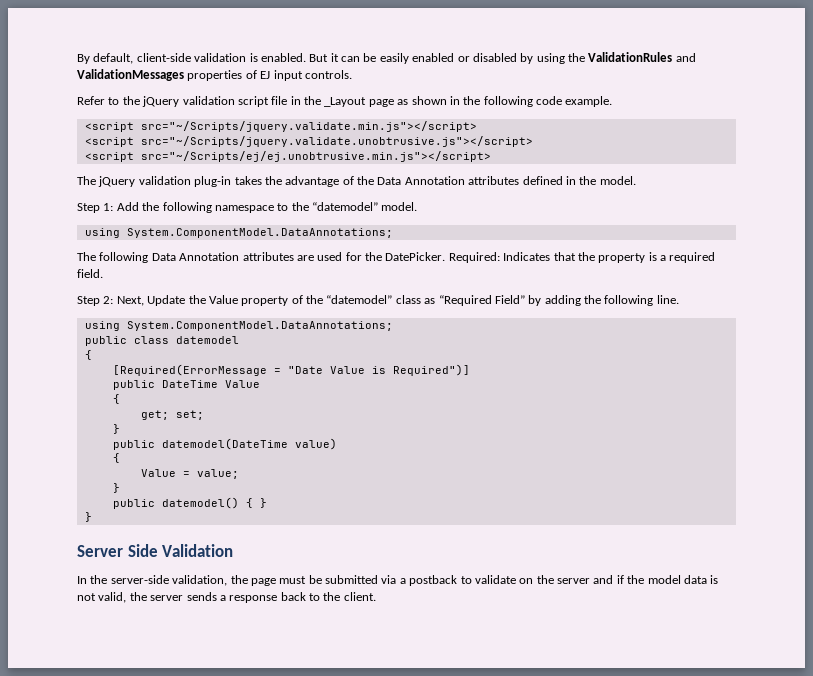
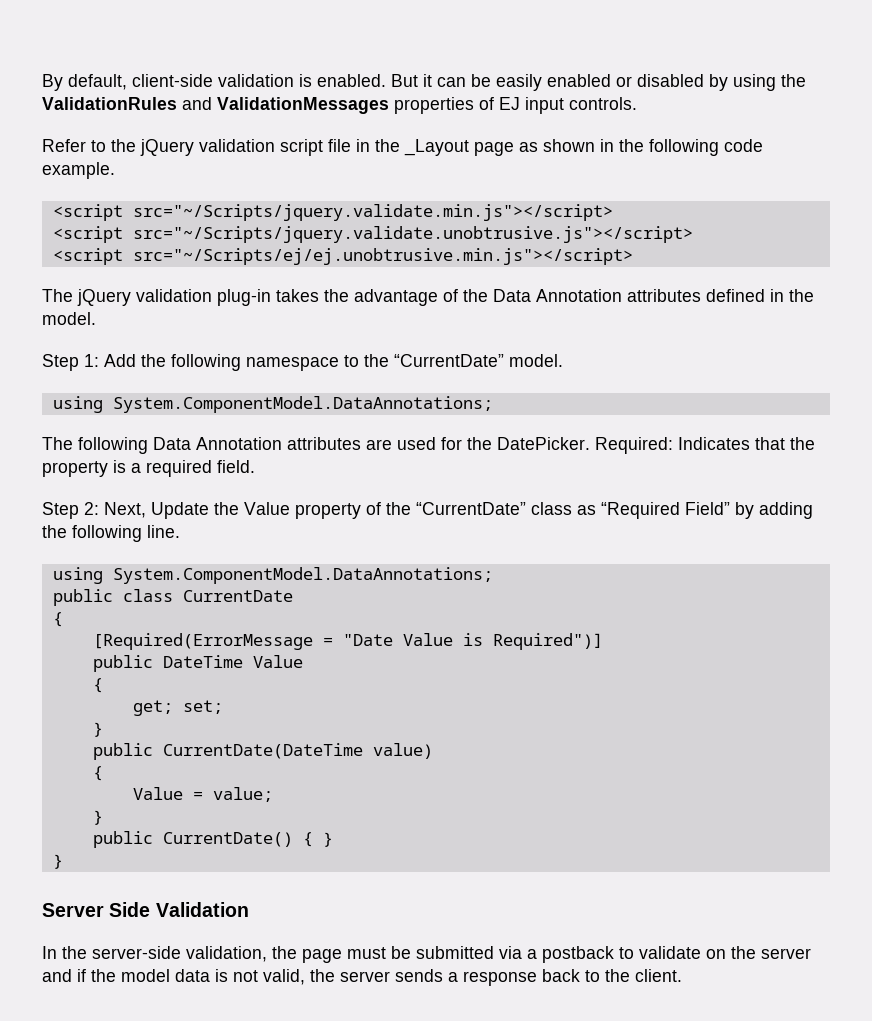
[312,202,378,211] “datemodel” -> [394,354,504,367] “CurrentDate”
[326,295,393,304] “datemodel” -> [416,502,526,515] “CurrentDate”
[175,336,239,344] datemodel -> [182,590,293,602] CurrentDate
[161,438,288,450] datemodel(DateTime -> [162,743,363,759] CurrentDate(DateTime
[161,497,239,509] datemodel() -> [162,832,293,847] CurrentDate()

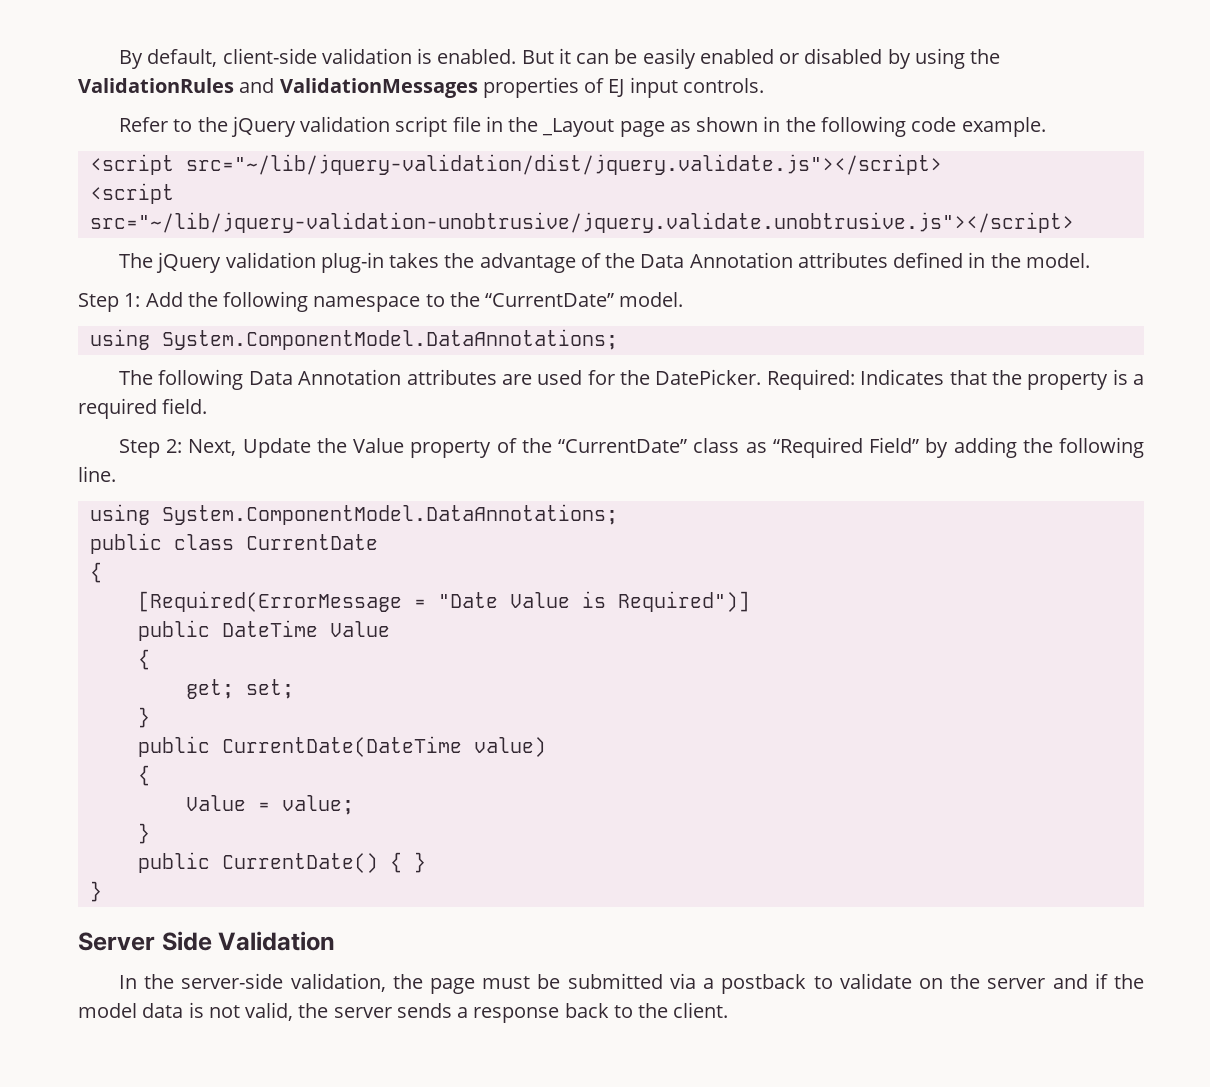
[132,204,613,221] [52,226,693,243] [52,248,633,265] src="~/Scripts/jquery.validate.min.js"></script> // <script src="~/Scripts/jquery.validate.unobtrusive.js"></script> // <script src="~/Scripts/ej/ej.unobtrusive.min.js"></script> -> [185,154,942,175] [89,183,174,204] [89,212,1074,233] src="~/lib/jquery-validation/dist/jquery.validate.js"></script> // <script src="~/lib/jquery-validation-unobtrusive/jquery.validate.unobtrusive.js"></script>

